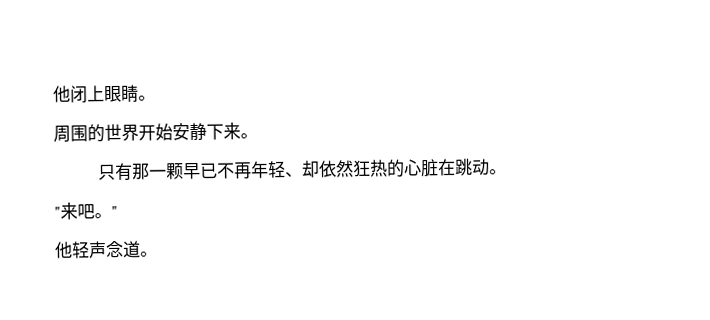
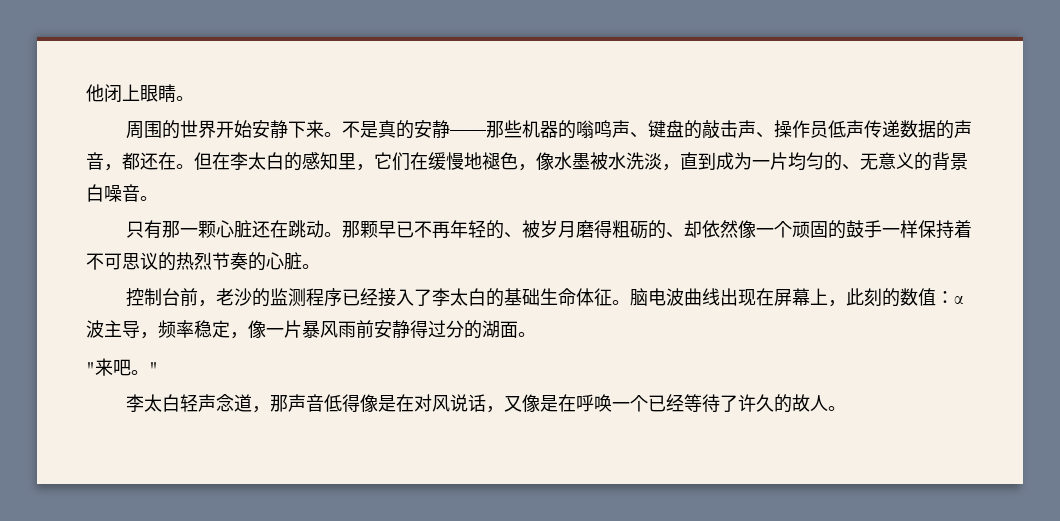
[97,158,490,181] // 只有那一颗早已不再年轻、却依然狂热的心脏在跳动 -> [341,120,972,139] [86,152,968,171] [86,184,158,202] [125,220,972,239] [86,252,320,271] [125,288,963,307] [86,320,518,339] 不是真的安静——那些机器的嗡鸣声、键盘的敲击声、操作员低声传递数据的声音，都还在。但在李太白的感知里，它们在缓慢地褪色，像水墨被水洗淡，直到成为一片均匀的、无意义的背景白噪音。 // 只有那一颗心脏还在跳动。那颗早已不再年轻的、被岁月磨得粗砺的、却依然像一个顽固的鼓手一样保持着不可思议的热烈节奏的心脏。 // 控制台前，老沙的监测程序已经接入了李太白的基础生命体征。脑电波曲线出现在屏幕上，此刻的数值：α波主导，频率稳定，像一片暴风雨前安静得过分的湖面
[54,241,73,259] 他 -> [125,394,180,412] 李太白
(141, 249) none -> [251,394,828,413] ，那声音低得像是在对风说话，又像是在呼唤一个已经等待了许久的故人

